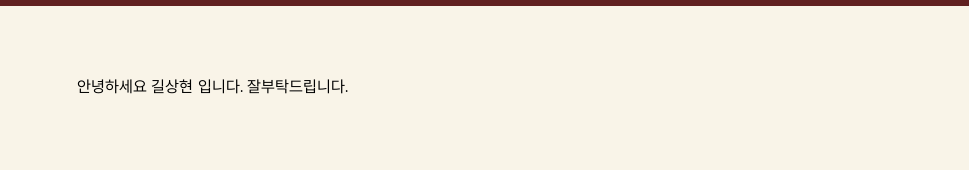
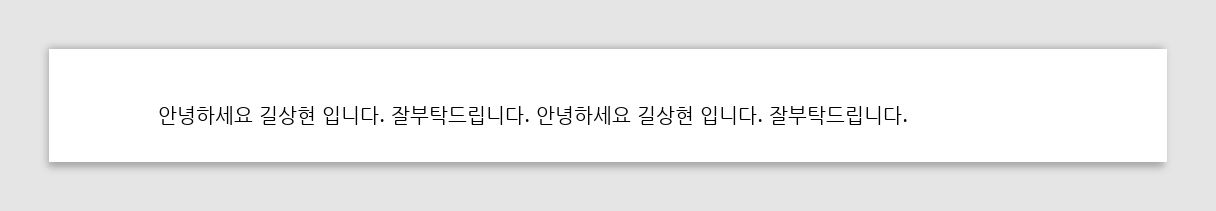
[77,79,348,94] 안녕하세요 길상현 입니다. 잘부탁드립니다. -> [158,106,908,125] 안녕하세요 길상현 입니다. 잘부탁드립니다. 안녕하세요 길상현 입니다. 잘부탁드립니다.

